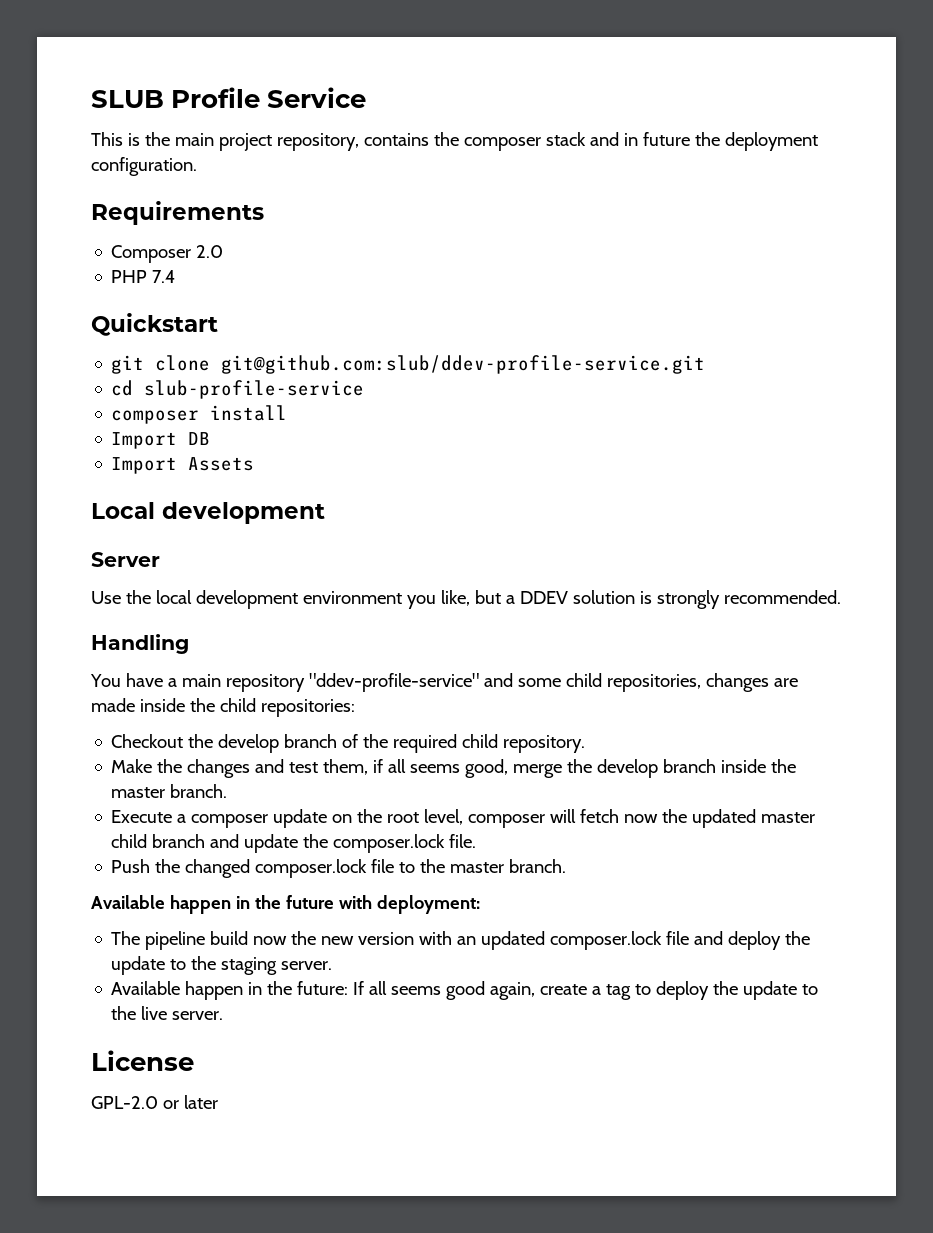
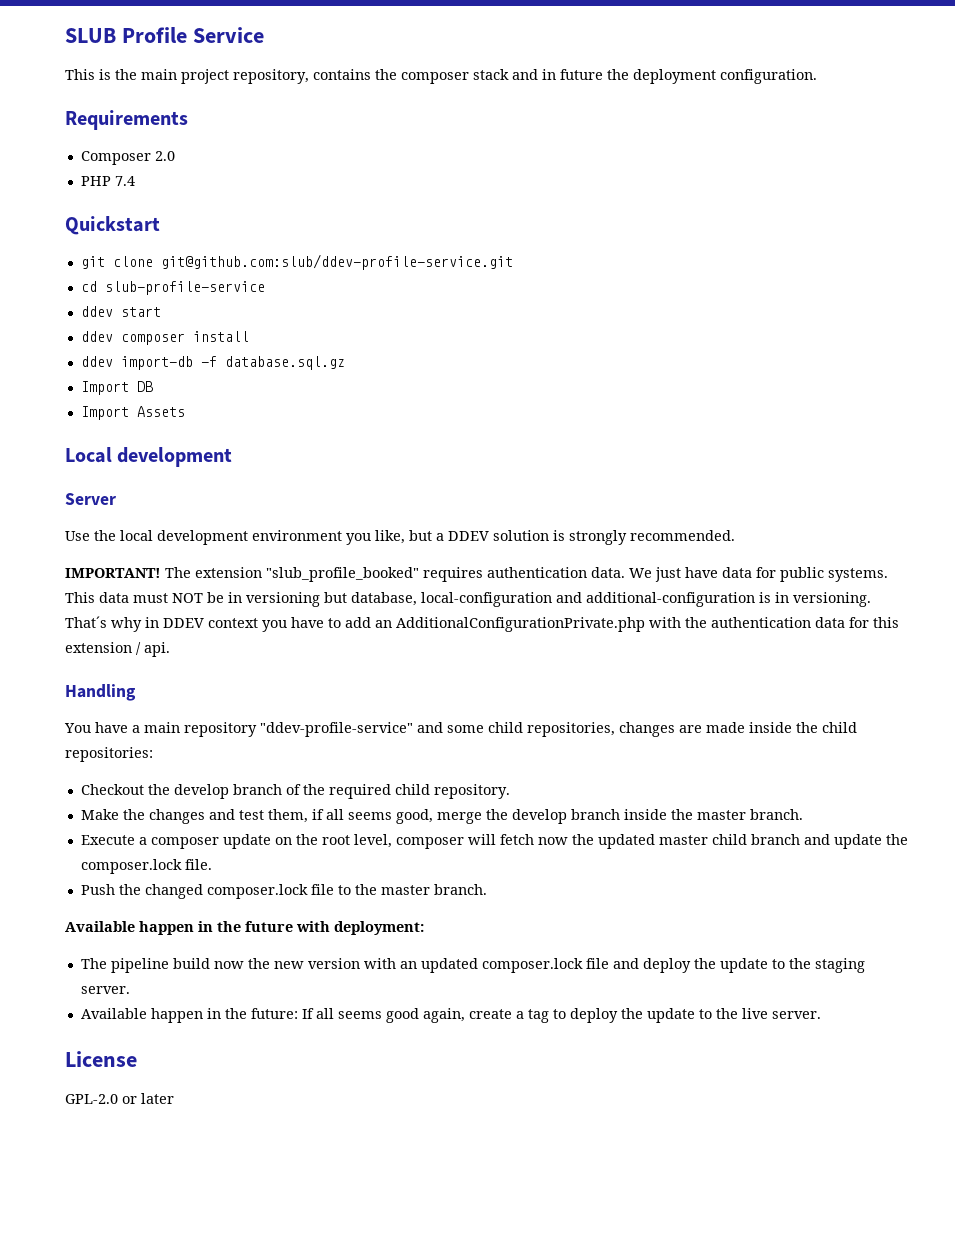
(365, 389) none -> [80,306,161,317] [80,331,113,342] ddev start // ddev
(288, 413) none -> [80,356,345,370] // ddev import-db -f database.sql.gz
(841, 597) none -> [65,567,888,582] [65,592,871,607] [65,616,899,632] [65,642,170,657] // IMPORTANT! The extension "slub_profile_booked" requires authentication data. We just have data for public systems. This data must NOT be in versioning but database, local-configuration and additional-configuration is in versioning. That´s why in DDEV context you have to add an AdditionalConfigurationPrivate.php with the authentication data for this extension / api.

